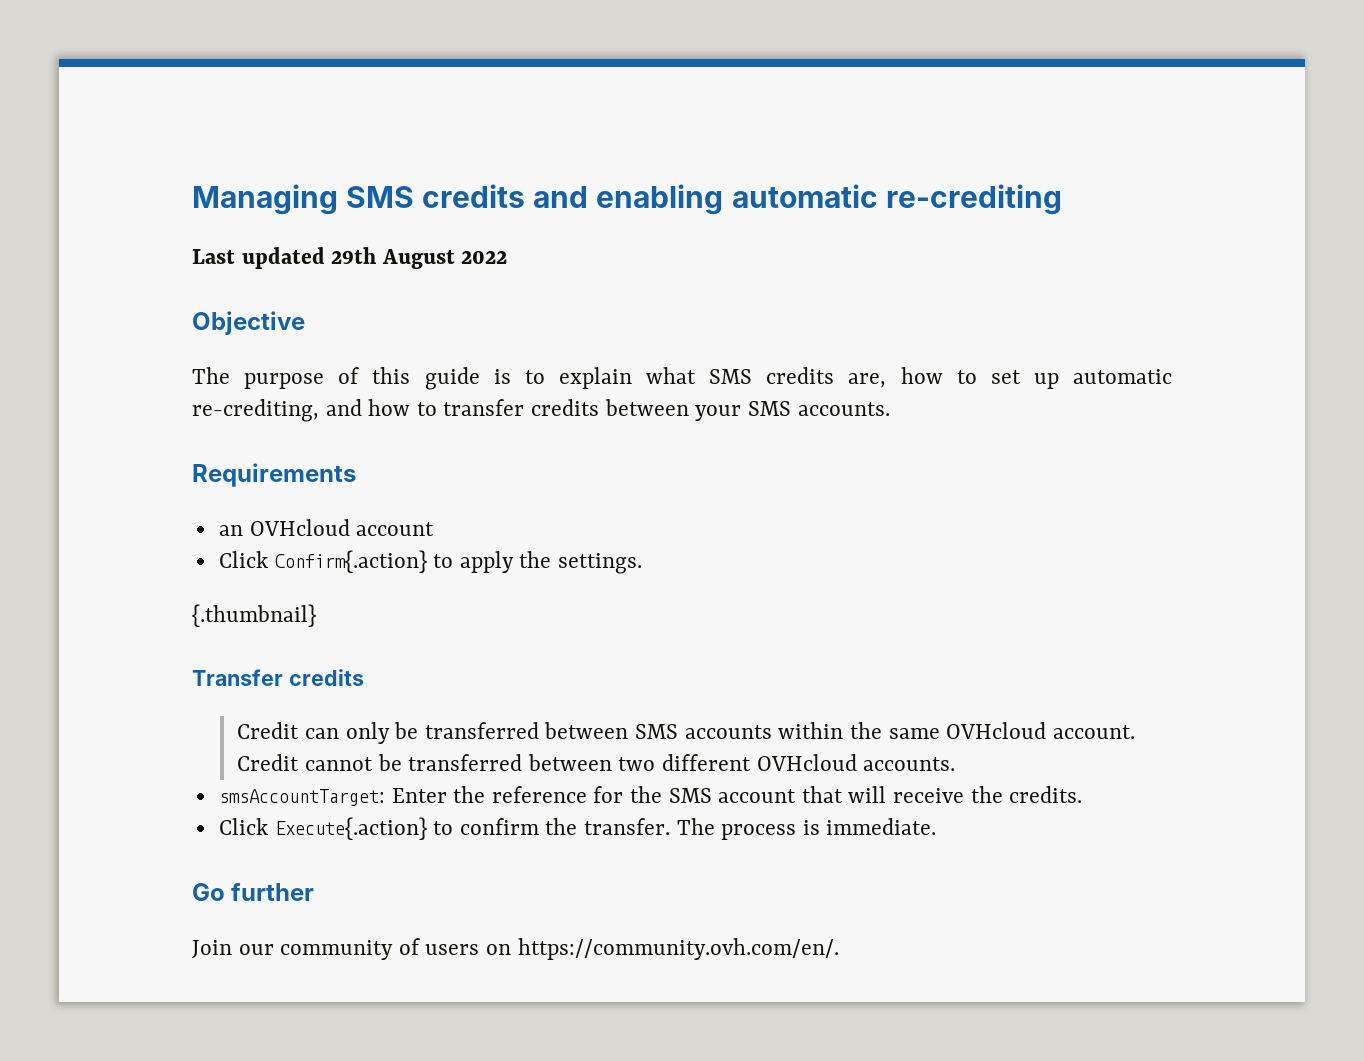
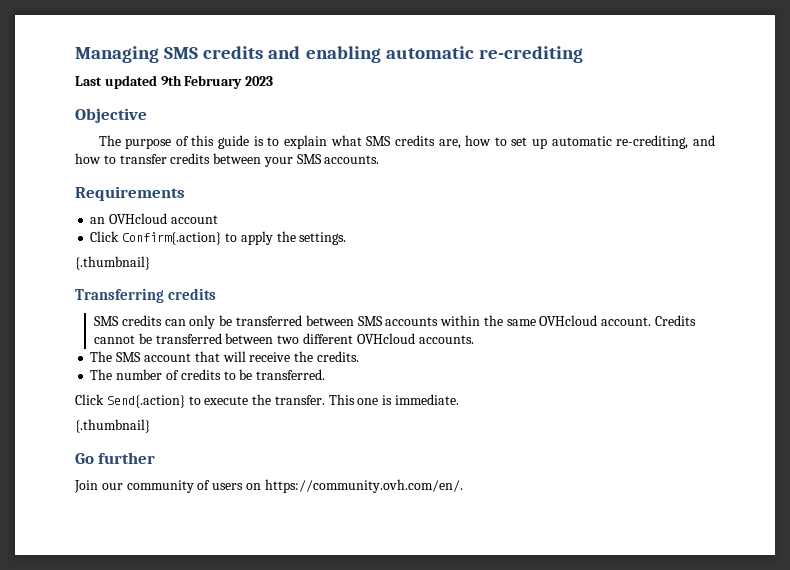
[331,247,508,269] 29th August 2022 -> [160,75,274,89] 9th February 2023
[192,669,283,686] Transfer -> [75,288,164,303] Transferring
[237,722,300,739] Credit -> [94,315,162,326] SMS credits
[237,754,300,771] Credit -> [654,315,696,326] Credits
[218,786,663,806] smsAccountTarget: Enter the reference for the -> [90,351,113,362] The
[218,817,797,840] Click Execute{.action} to confirm the transfer. The process -> [90,369,326,380] [75,394,379,408] The number of credits to be transferred. // Click Send{.action} to execute the transfer. This one
(937, 826) none -> [75,419,150,433] // {.thumbnail}

